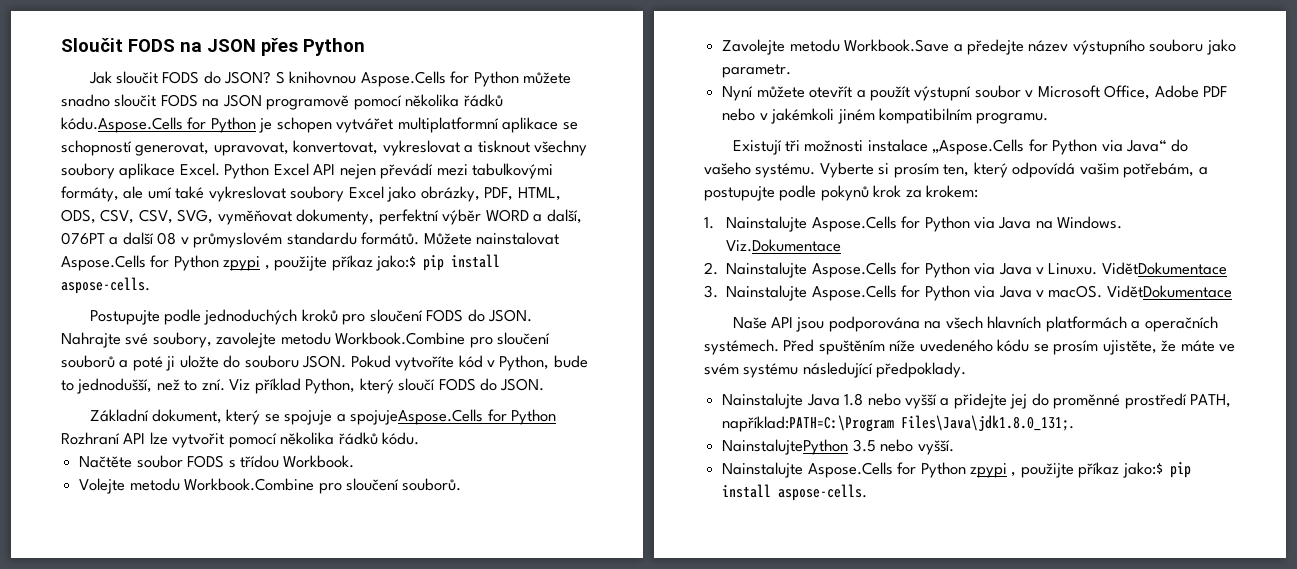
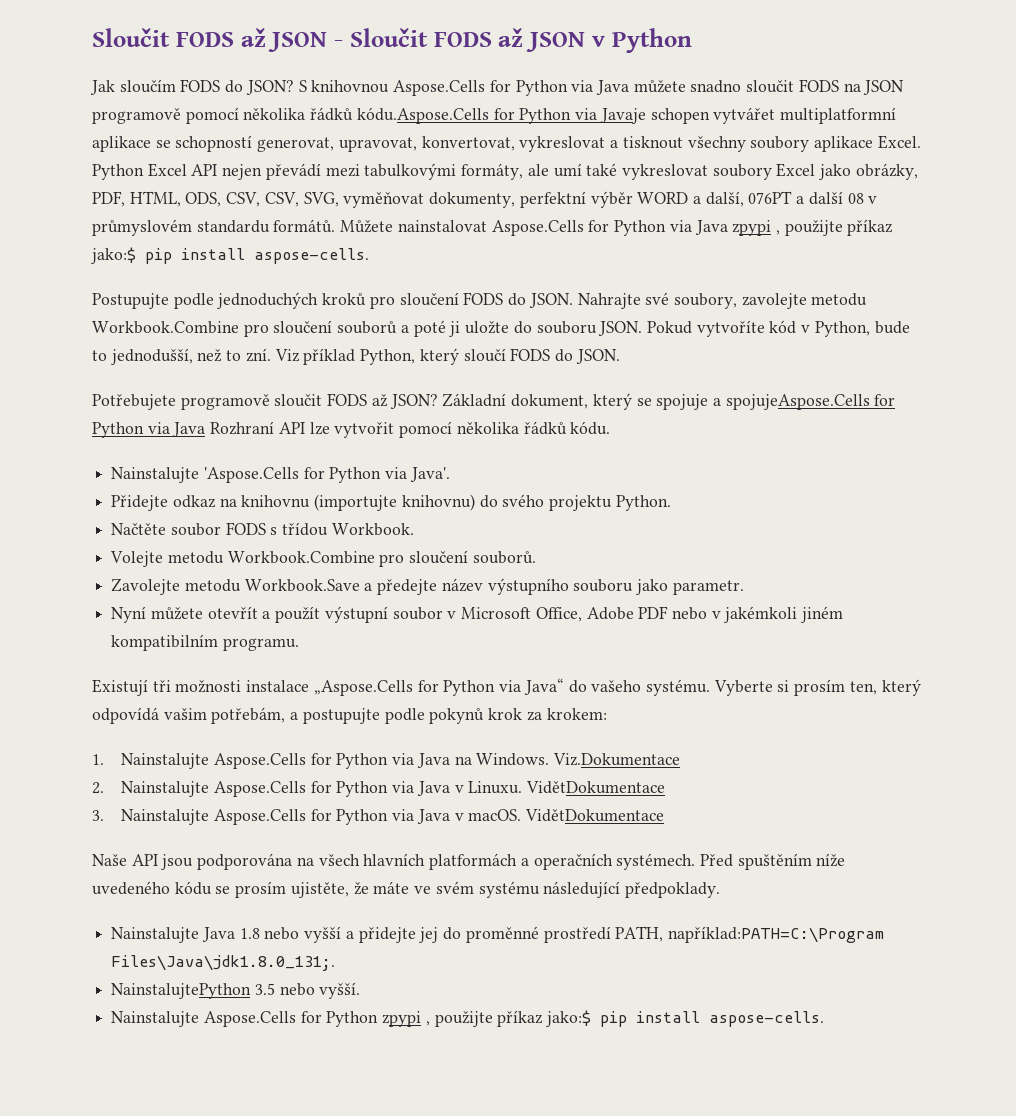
[61,38,298,56] Sloučit FODS na JSON přes -> [92,28,605,52] Sloučit FODS až JSON - Sloučit FODS až JSON v
[115,71,158,84] sloučit -> [119,79,176,93] sloučím
(519, 79) none -> [571,80,629,95] via Java
[259,118,273,133] je -> [575,108,646,124] via Javaje
(219, 263) none -> [669,220,728,235] via Java
(545, 384) none -> [92,393,438,410] Potřebujete programově sloučit FODS až JSON?
(557, 417) none -> [147,422,206,437] via Java
(420, 438) none -> [111,467,450,483] [111,494,671,511] // Nainstalujte 'Aspose.Cells for Python via Java'. // Přidejte odkaz na knihovnu (importujte knihovnu) do svého projektu Python.

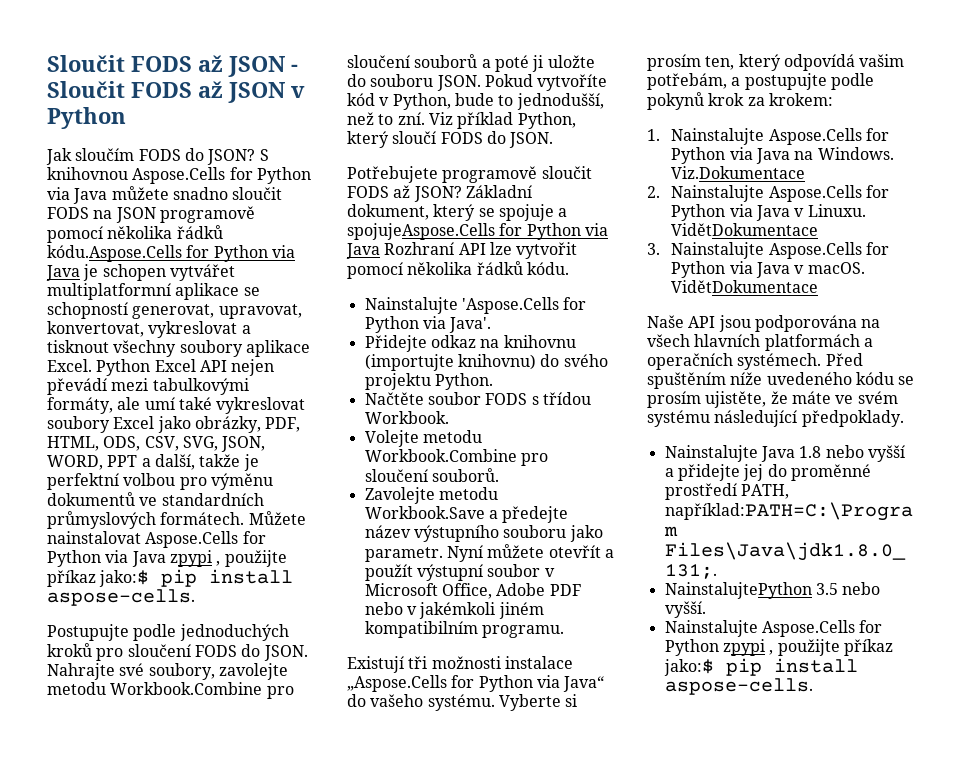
[599,108,646,124] Javaje -> [46,264,99,281] Java je
[264,191,878,208] [92,219,336,236] CSV, SVG, vyměňovat dokumenty, perfektní výběr WORD a další, 076PT a další 08 v průmyslovém standardu formátů. -> [182,436,266,452] [47,454,259,471] [47,473,273,490] [47,492,264,506] [47,511,245,529] SVG, JSON, WORD, PPT a další, takže je perfektní volbou pro výměnu dokumentů ve standardních průmyslových formátech.
(744, 587) // -> (443, 554) none

